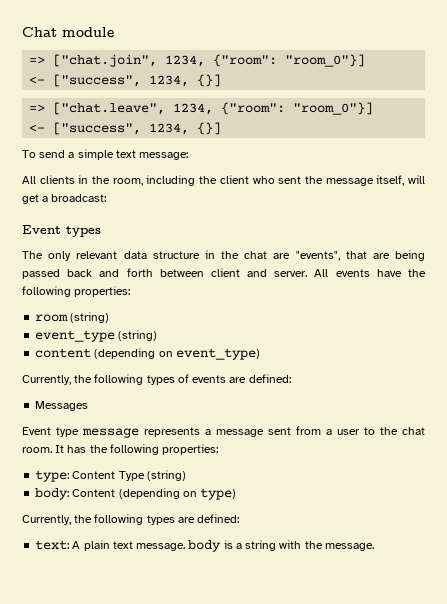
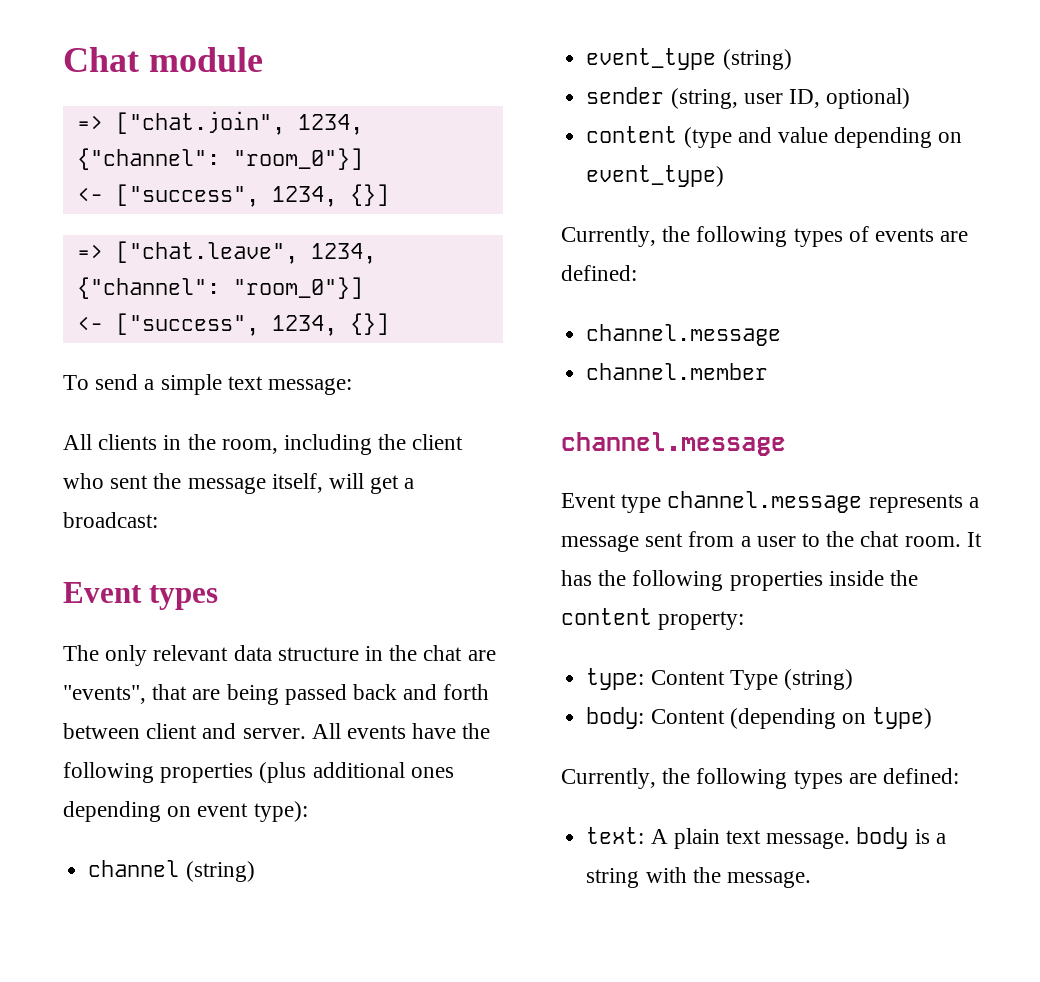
[213,54,278,67] {"room": -> [76,148,220,170] {"channel":
[221,102,286,115] {"room": -> [76,277,220,299] {"channel":
[74,286,131,297] [35,312,110,323] [35,330,158,342] [35,348,156,359] properties: // room (string) // event_type (string) // content (depending -> [160,762,454,783] [63,801,308,822] [88,860,255,882] [586,48,792,70] [586,87,911,109] [586,126,933,148] properties (plus additional ones depending on event type): // channel (string) // event_type (string) // sender (string, user ID, optional) // content (type and value depending
[35,401,89,411] Messages -> [586,324,782,346] [586,363,769,380] [561,432,786,456] channel.message // channel.member // channel.message
[82,428,139,438] message -> [667,491,863,513] channel.message
[162,444,219,455] properties: -> [729,570,919,591] [561,608,745,630] properties inside the content property:

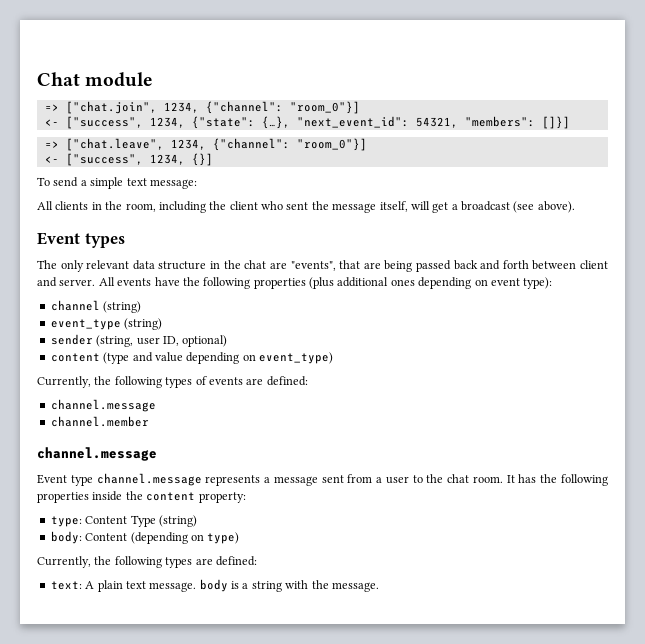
[349,184,389,206] {}] -> [191,116,570,129] {"state": {…}, "next_event_id": 54321, "members": []}]
[63,512,158,528] broadcast: -> [461,201,575,213] broadcast (see above).

